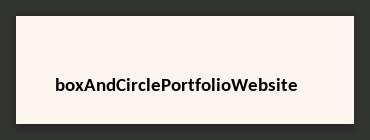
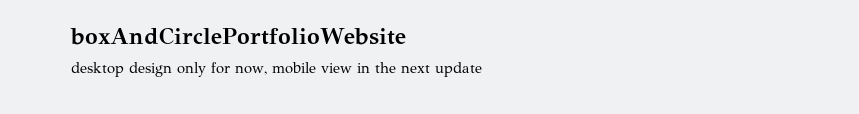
(298, 84) none -> [71,62,482,77] // desktop design only for now, mobile view in the next update

